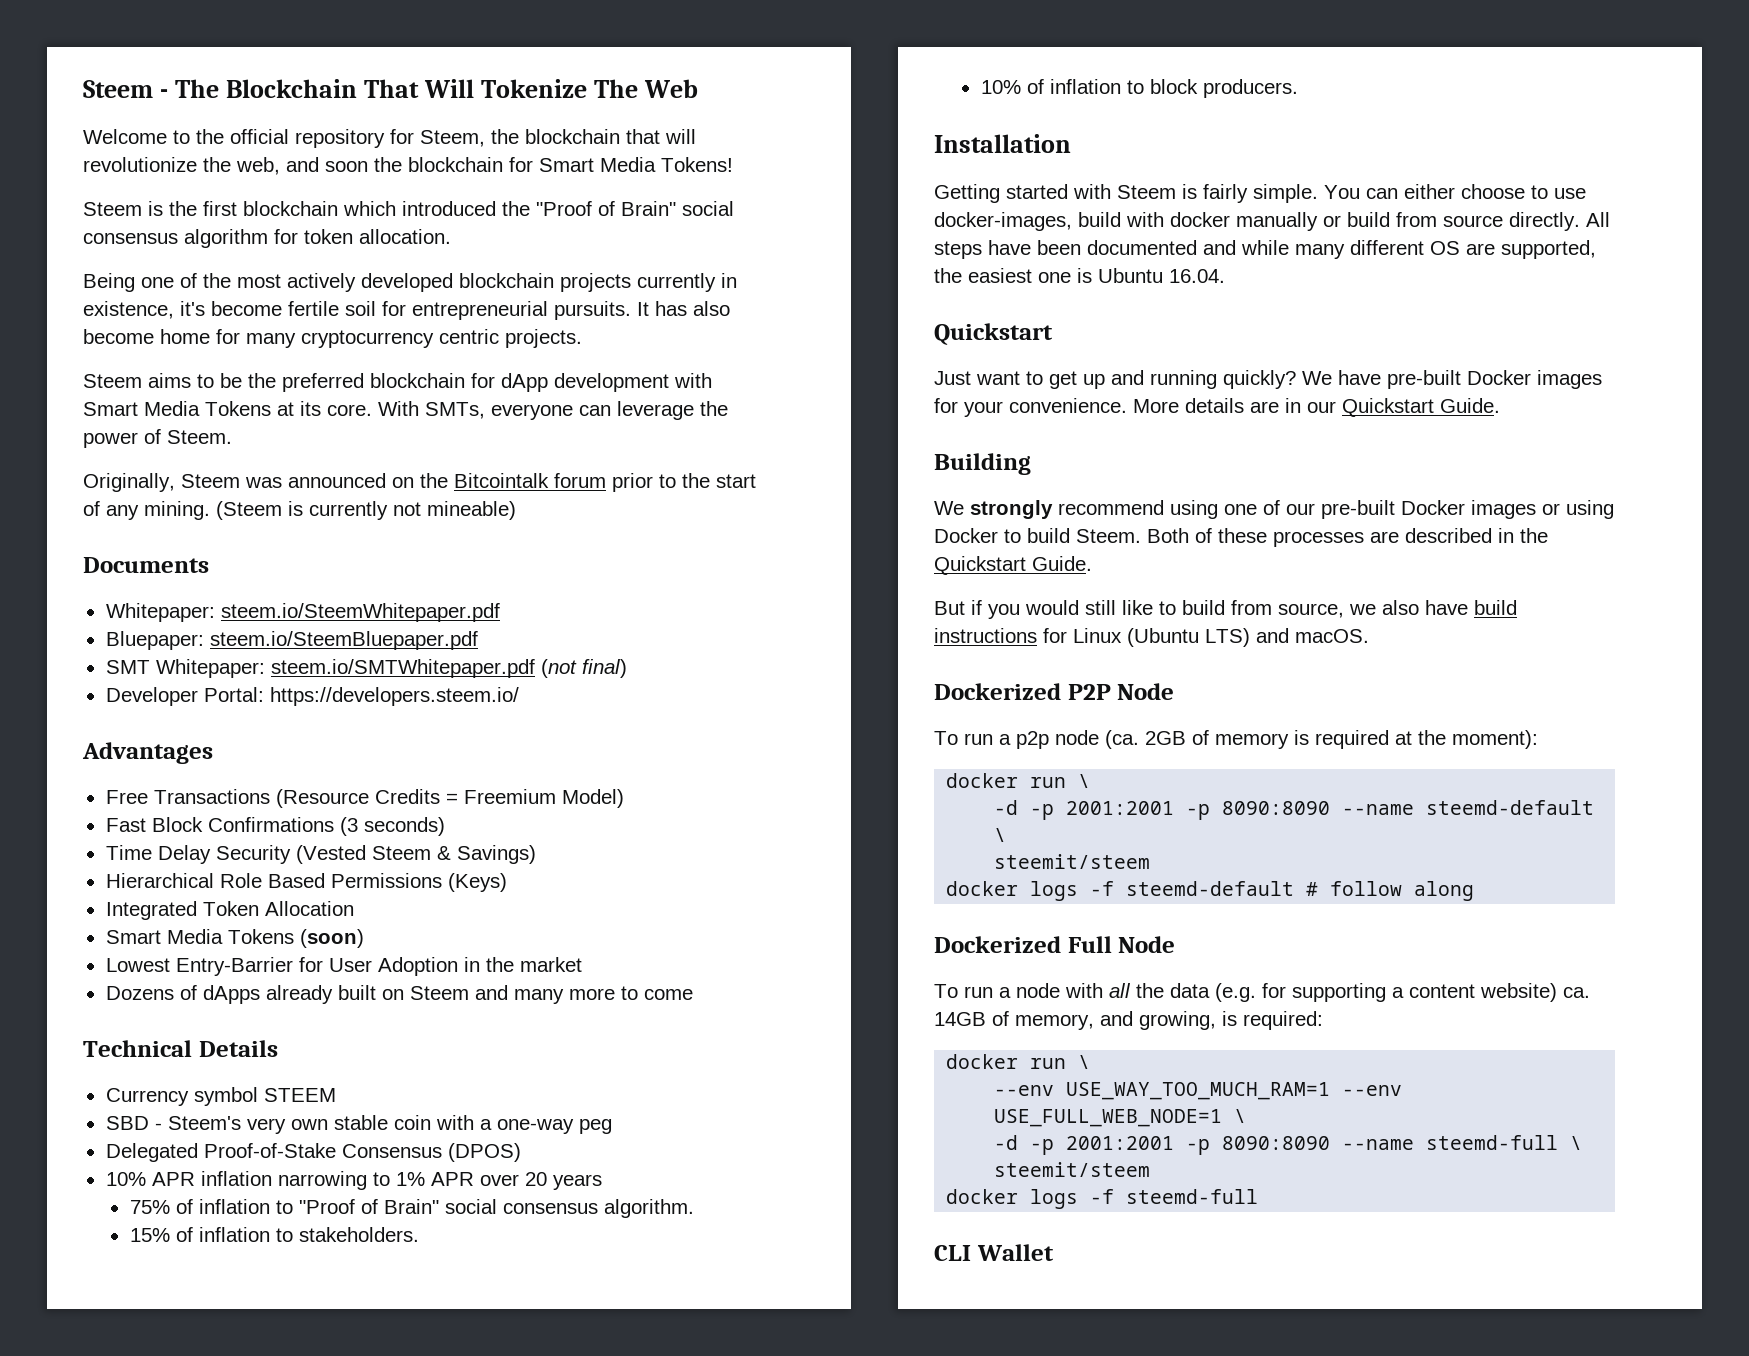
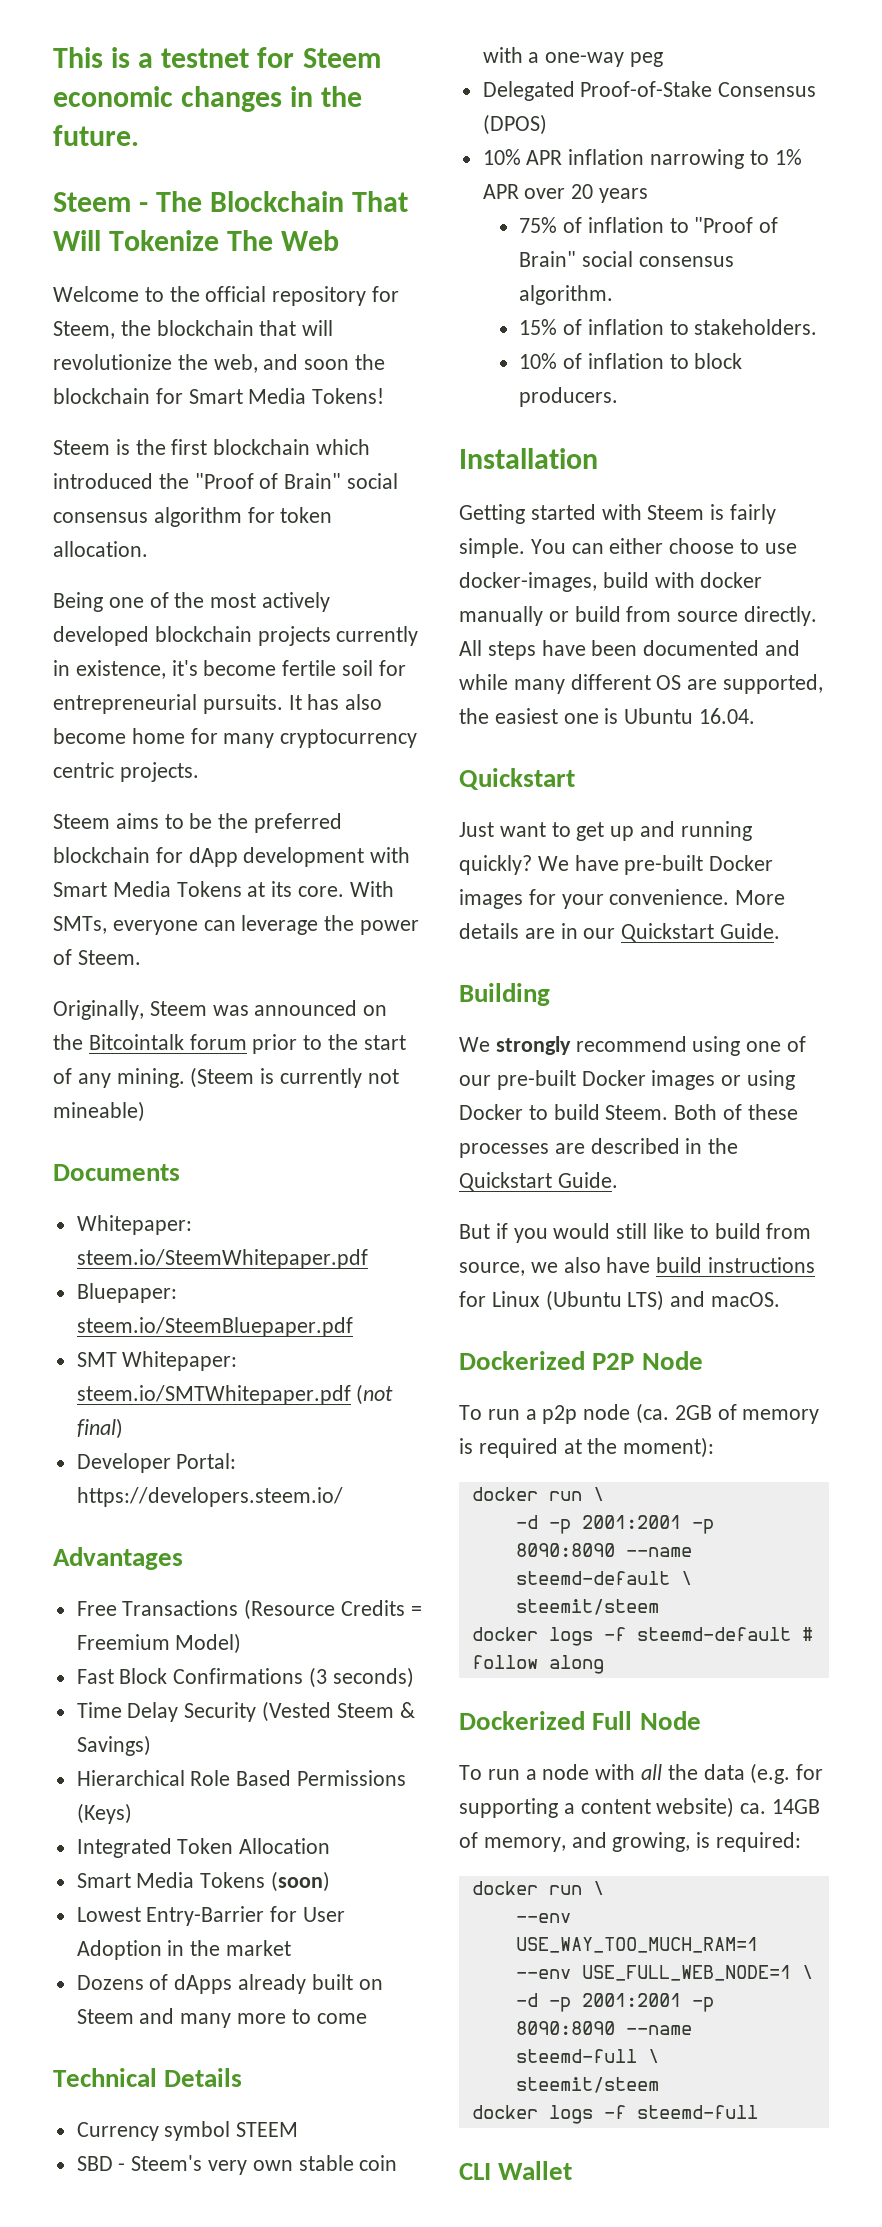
(83, 89) none -> [53,47,381,68] [53,86,363,112] [53,125,139,146] This is a testnet for Steem economic changes in the future. //

